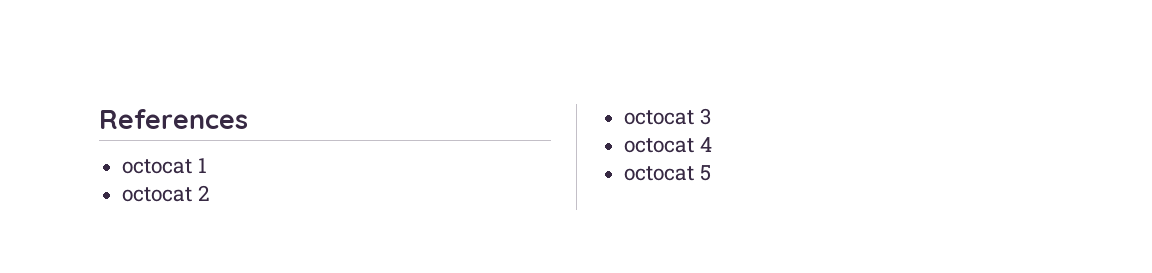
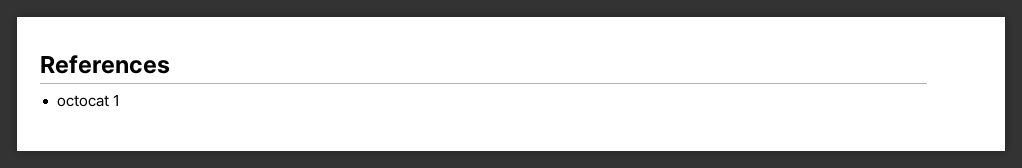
[122,185,210,202] [624,108,711,125] [624,137,712,153] [624,165,711,181] // octocat 2 // octocat 3 // octocat 4 // octocat 5 -> (121, 100) none

